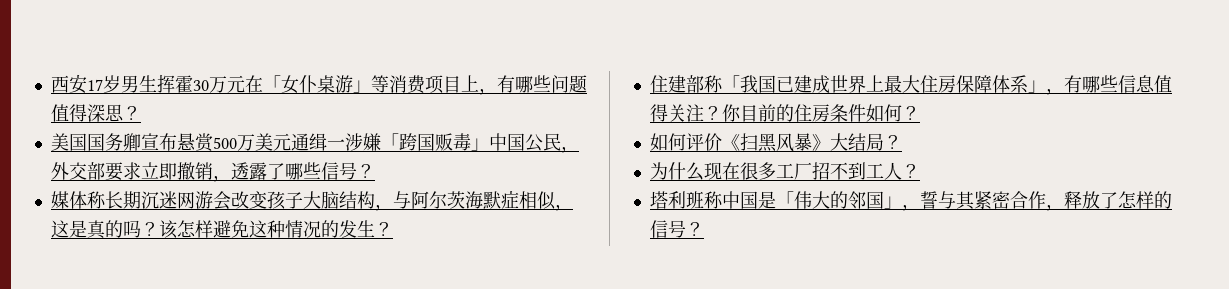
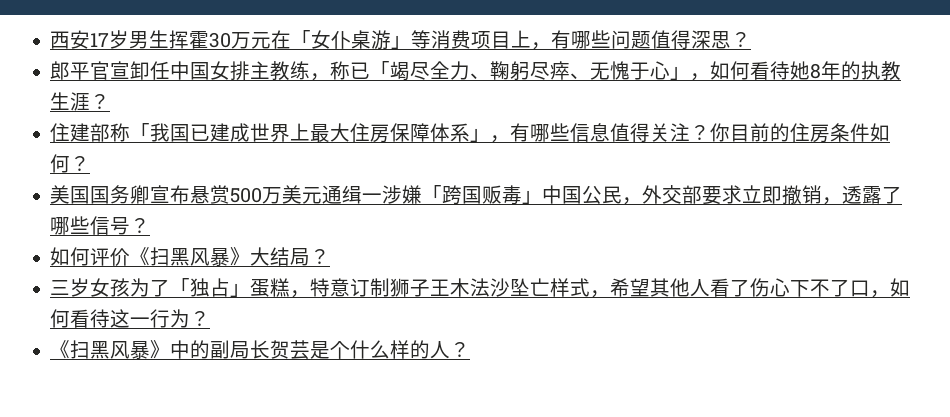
(141, 113) none -> [50,61,902,81] [50,92,111,111] [50,123,891,143] [50,154,91,173] // 郎平官宣卸任中国女排主教练，称已「竭尽全力、鞠躬尽瘁、无愧于心」，如何看待她8年的执教生涯？ // 住建部称「我国已建成世界上最大住房保障体系」，有哪些信息值得关注？你目前的住房条件如何？
[50,191,573,211] [50,220,393,239] [649,75,1172,95] [649,104,920,122] // 媒体称长期沉迷网游会改变孩子大脑结构，与阿尔茨海默症相似，这是真的吗？该怎样避免这种情况的发生？ // 住建部称「我国已建成世界上最大住房保障体系」，有哪些信息值得关注？你目前的住房条件如何？ -> (151, 225) none
[649,162,920,181] [649,191,1172,211] [649,220,686,238] 为什么现在很多工厂招不到工人？ // 塔利班称中国是「伟大的邻国」，誓与其紧密合作，释放了怎样的信号 -> [50,278,911,298] [50,309,211,328] [50,340,451,360] 三岁女孩为了「独占」蛋糕，特意订制狮子王木法沙坠亡样式，希望其他人看了伤心下不了口，如何看待这一行为？ // 《扫黑风暴》中的副局长贺芸是个什么样的人

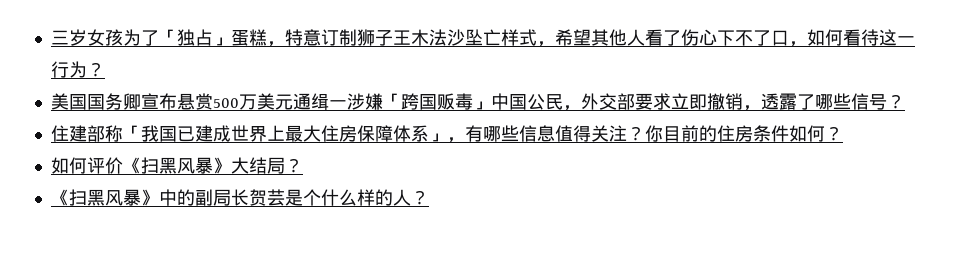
[50,30,752,50] [50,61,902,81] [50,92,111,111] [50,123,891,143] [50,154,91,173] [50,185,903,205] [50,216,151,235] [50,247,331,266] 西安17岁男生挥霍30万元在「女仆桌游」等消费项目上，有哪些问题值得深思？ // 郎平官宣卸任中国女排主教练，称已「竭尽全力、鞠躬尽瘁、无愧于心」，如何看待她8年的执教生涯？ // 住建部称「我国已建成世界上最大住房保障体系」，有哪些信息值得关注？你目前的住房条件如何？ // 美国国务卿宣布悬赏500万美元通缉一涉嫌「跨国贩毒」中国公民，外交部要求立即撤销，透露了哪些信号？ // 如何评价《扫黑风暴》大结局？ // -> (50, 37) none
(211, 318) none -> [50,93,905,111] [50,125,843,143] [50,157,303,174] // 美国国务卿宣布悬赏500万美元通缉一涉嫌「跨国贩毒」中国公民，外交部要求立即撤销，透露了哪些信号？ // 住建部称「我国已建成世界上最大住房保障体系」，有哪些信息值得关注？你目前的住房条件如何？ // 如何评价《扫黑风暴》大结局？

